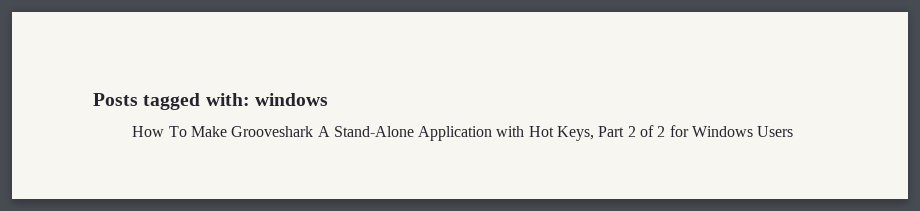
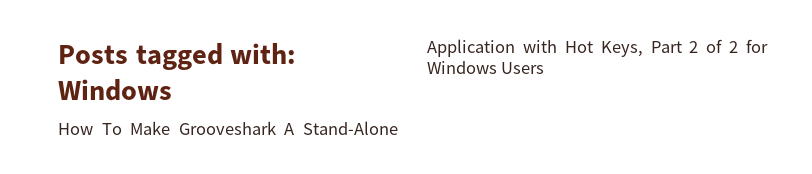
[254,93,328,106] windows -> [58,79,172,101] Windows

